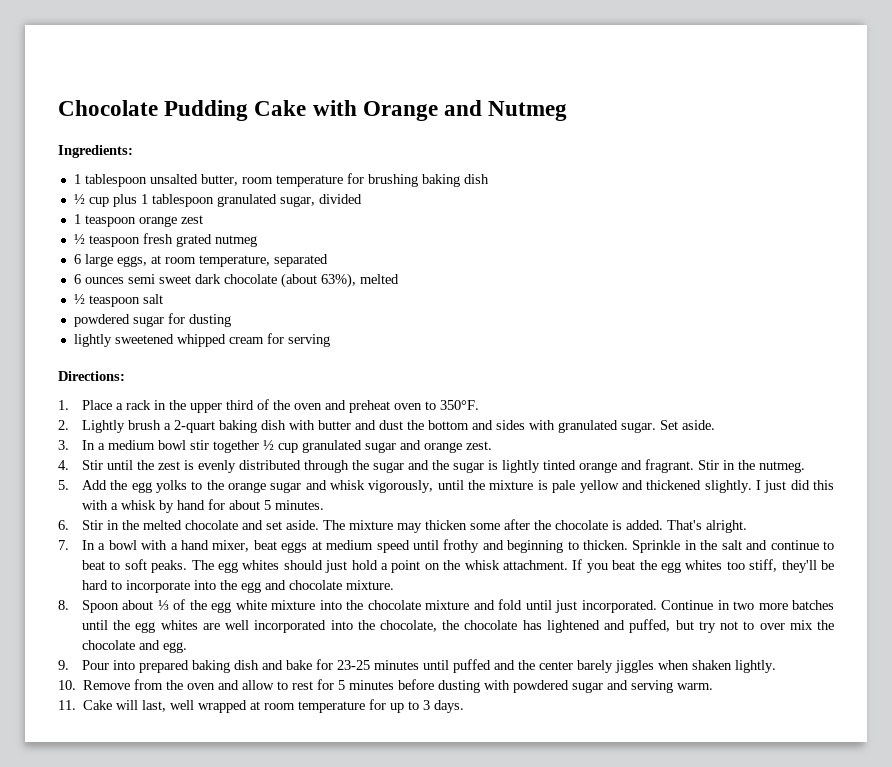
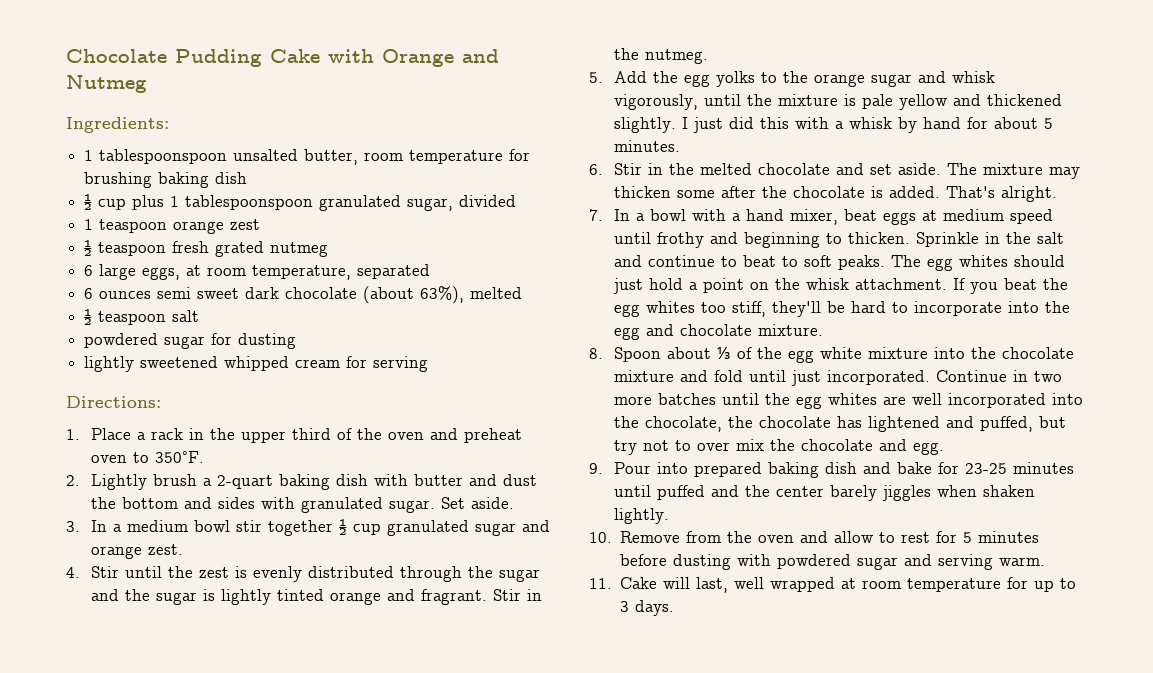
[84,174,147,187] tablespoon -> [99,149,228,164] tablespoonspoon
[151,194,214,207] tablespoon -> [185,195,314,210] tablespoonspoon

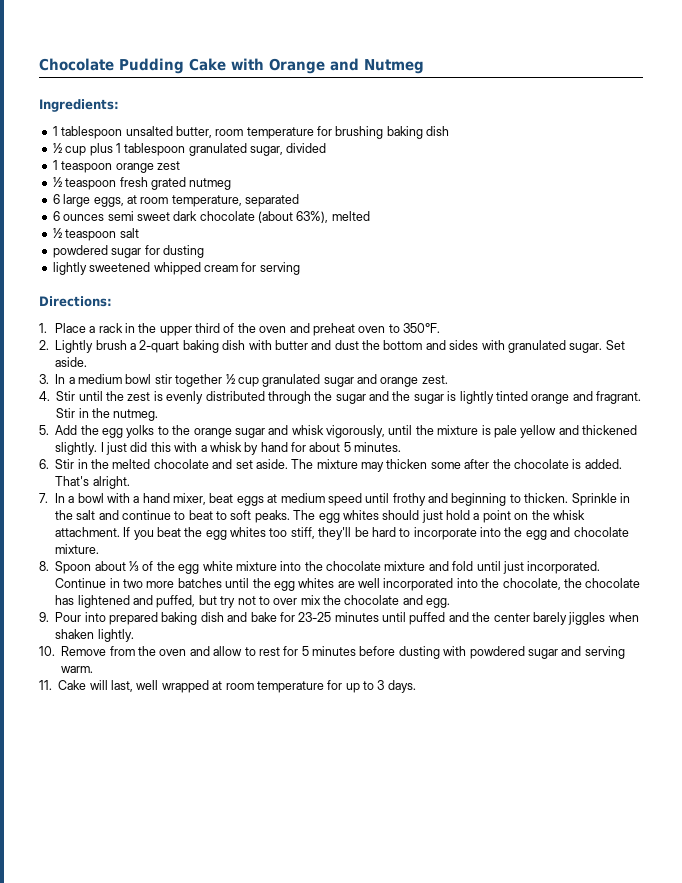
[99,149,228,164] tablespoonspoon -> [61,126,123,139] tablespoon
[185,195,314,210] tablespoonspoon -> [124,143,186,156] tablespoon

